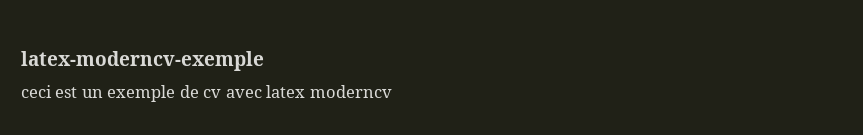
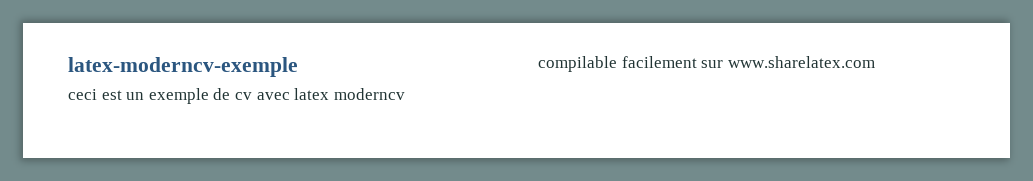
(392, 91) none -> [538,56,875,72] // compilable facilement sur www.sharelatex.com

